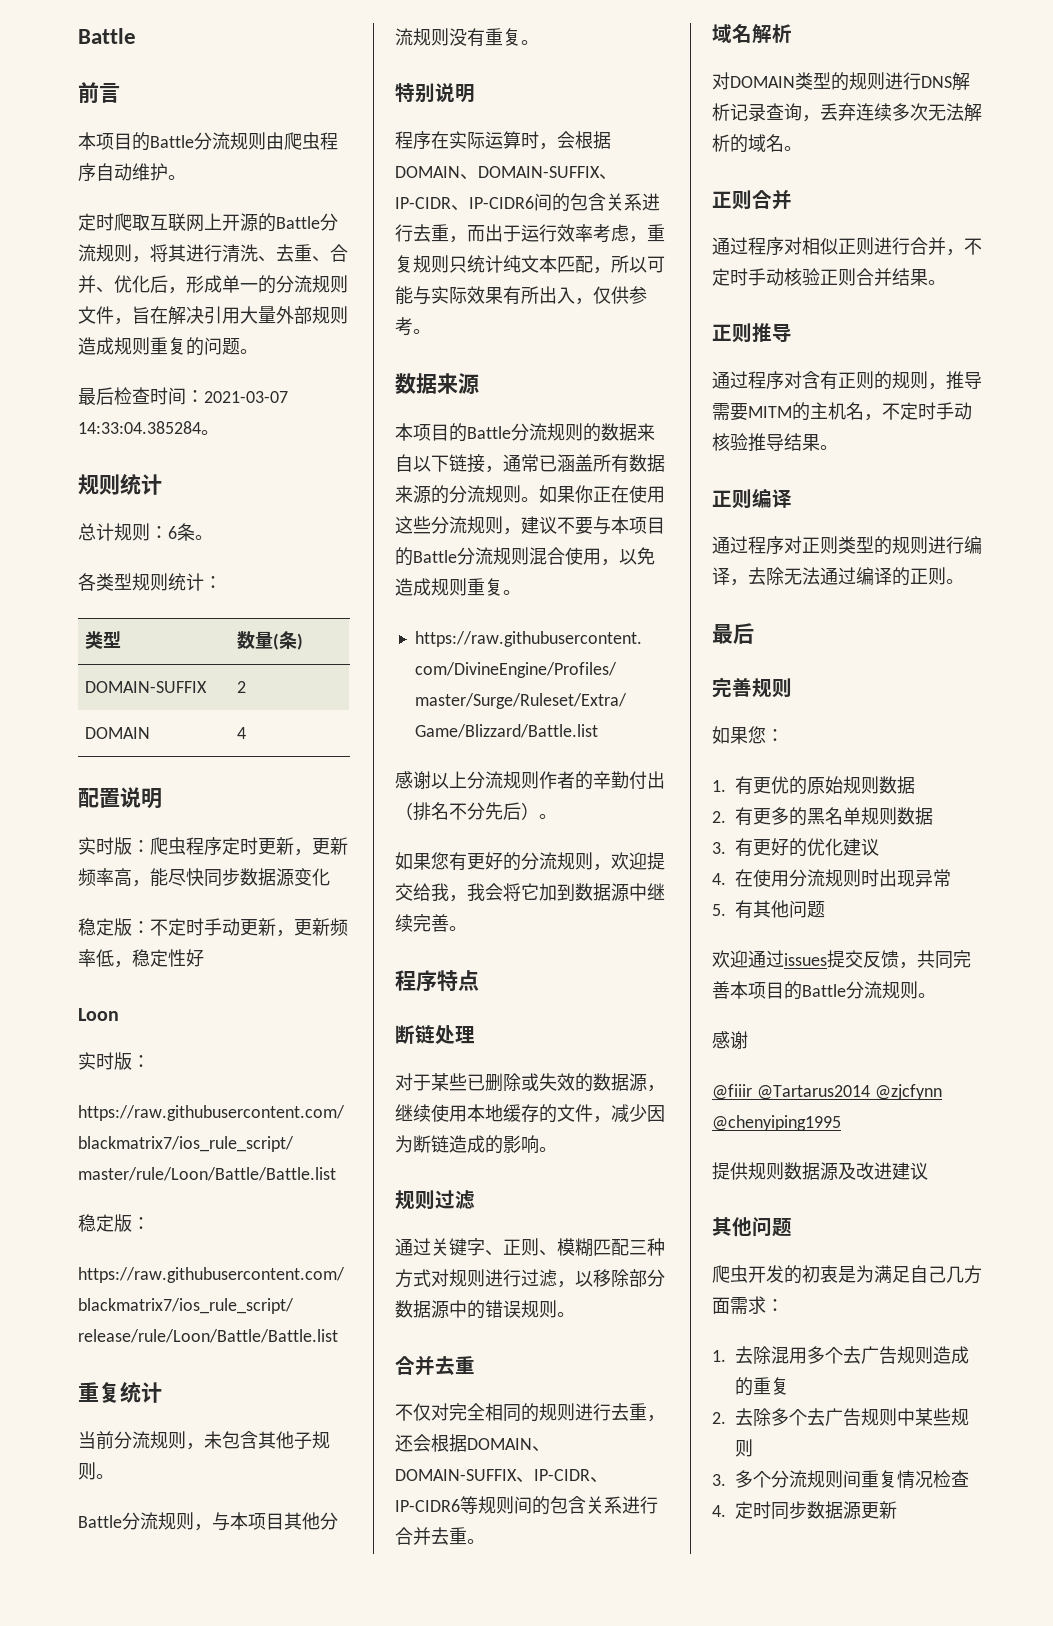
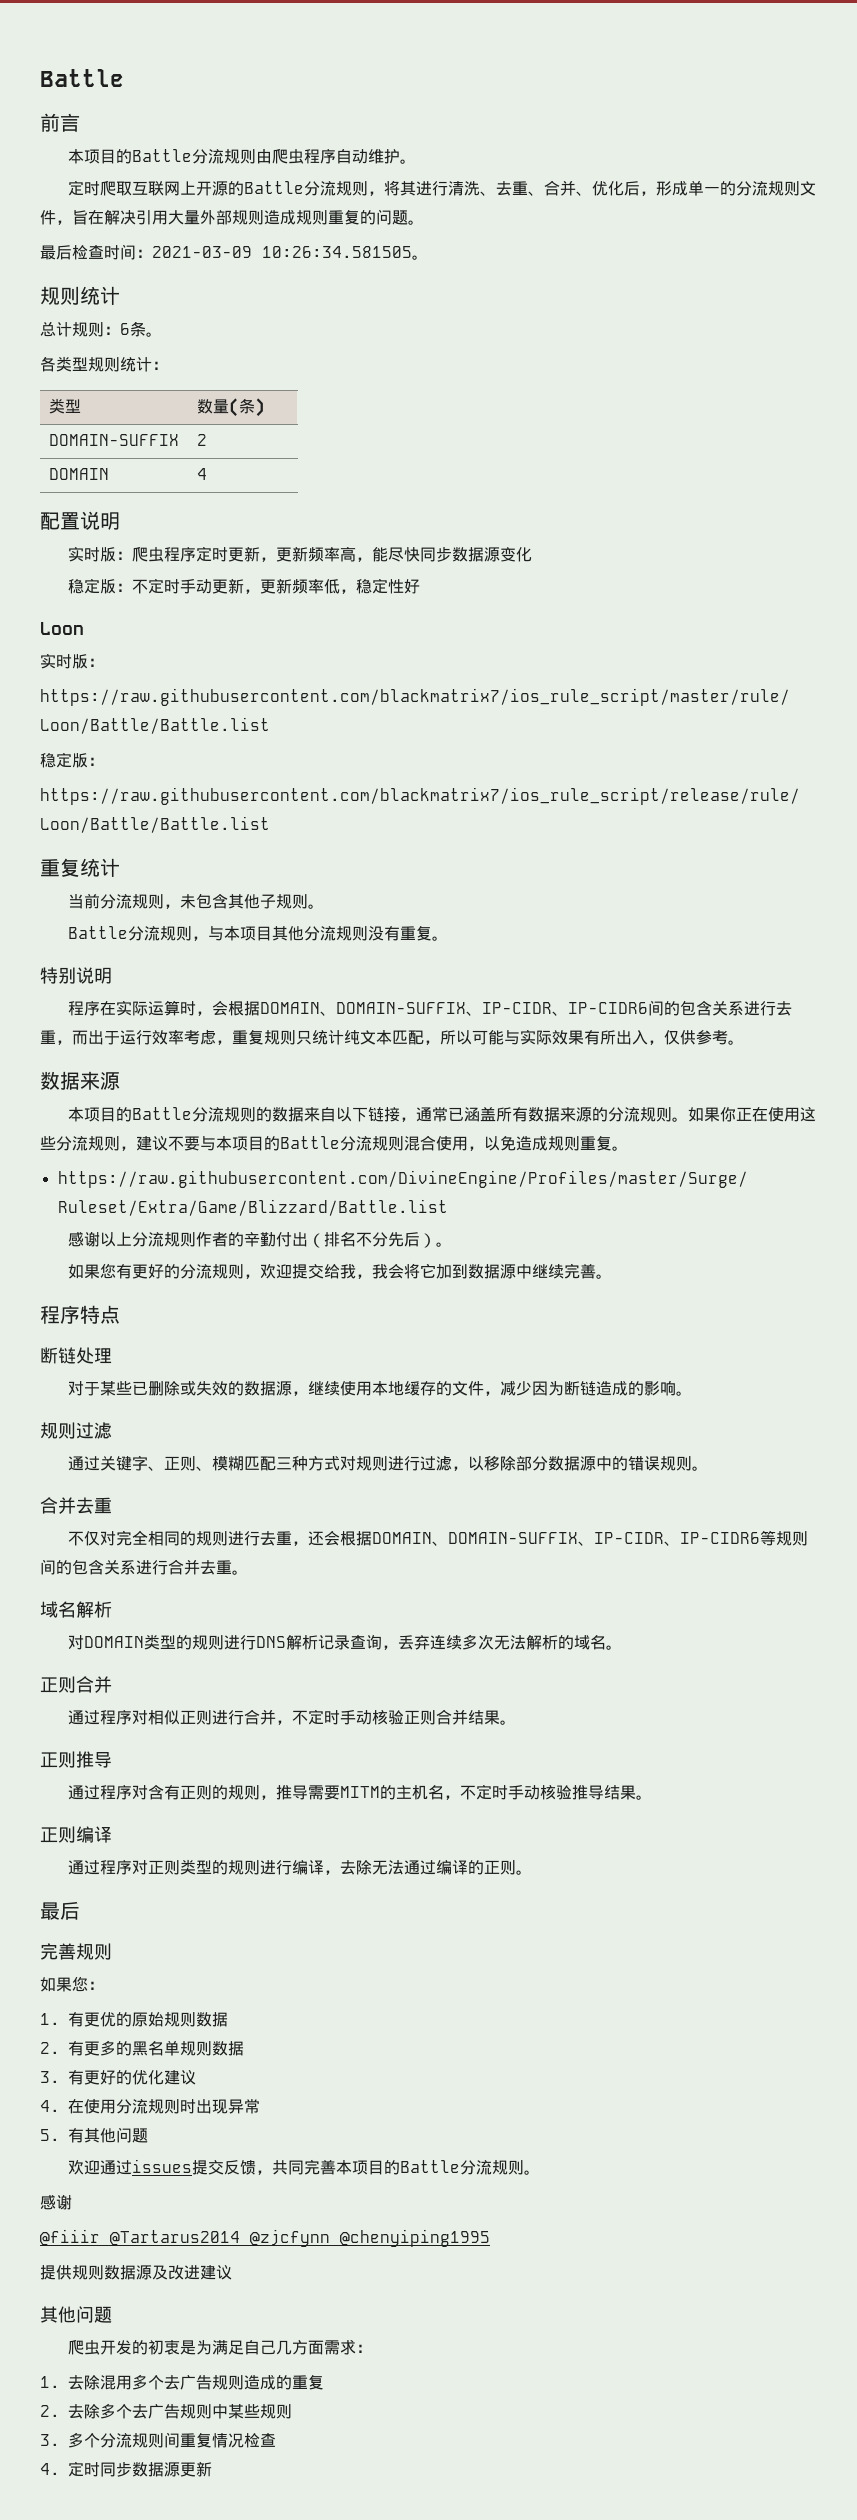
[204,391,288,403] [78,421,201,434] 2021-03-07 14:33:04.385284 -> [152,246,412,258] 2021-03-09 10:26:34.581505

